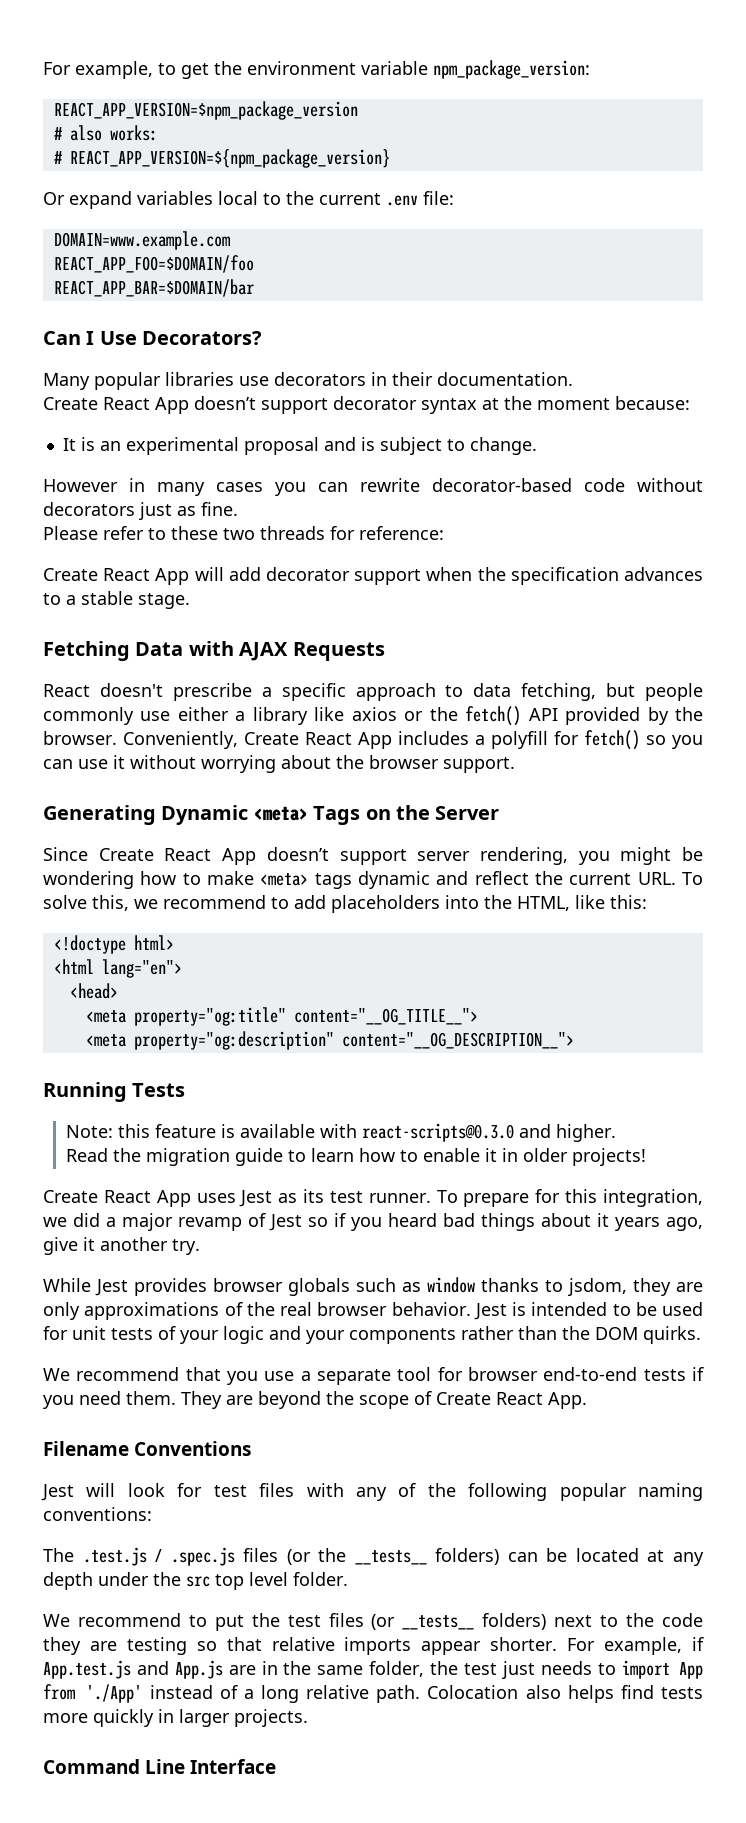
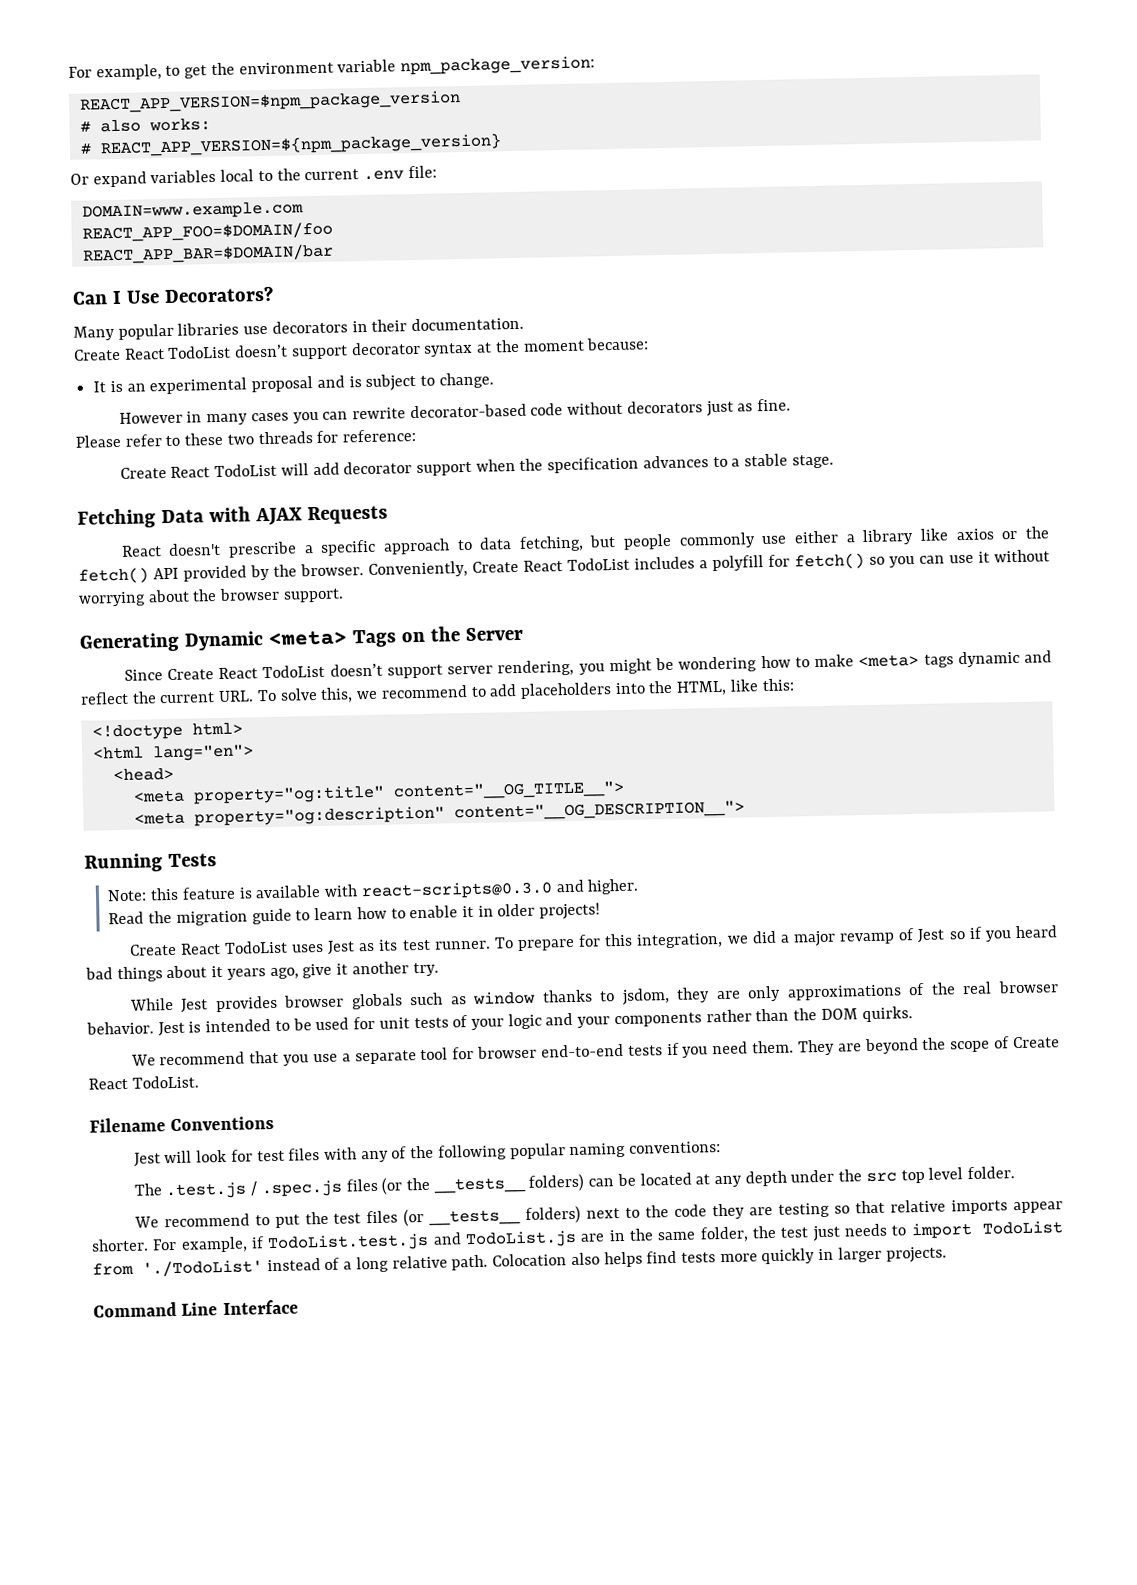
[155,397,189,414] App -> [167,345,232,359] TodoList
[155,568,190,585] App -> [214,463,278,478] TodoList
[358,732,392,749] App -> [567,557,630,571] TodoList
[222,848,257,865] App -> [262,664,326,679] TodoList
[156,1190,191,1207] App -> [223,940,288,954] TodoList
[548,1392,587,1409] App. -> [131,1075,199,1089] TodoList.
[43,1660,223,1679] App.test.js and App.js -> [267,1229,578,1253] TodoList.test.js and TodoList.js
[679,1662,703,1679] [43,1684,143,1703] App from './App' -> [981,1220,1063,1235] [92,1259,263,1277] TodoList from './TodoList'

